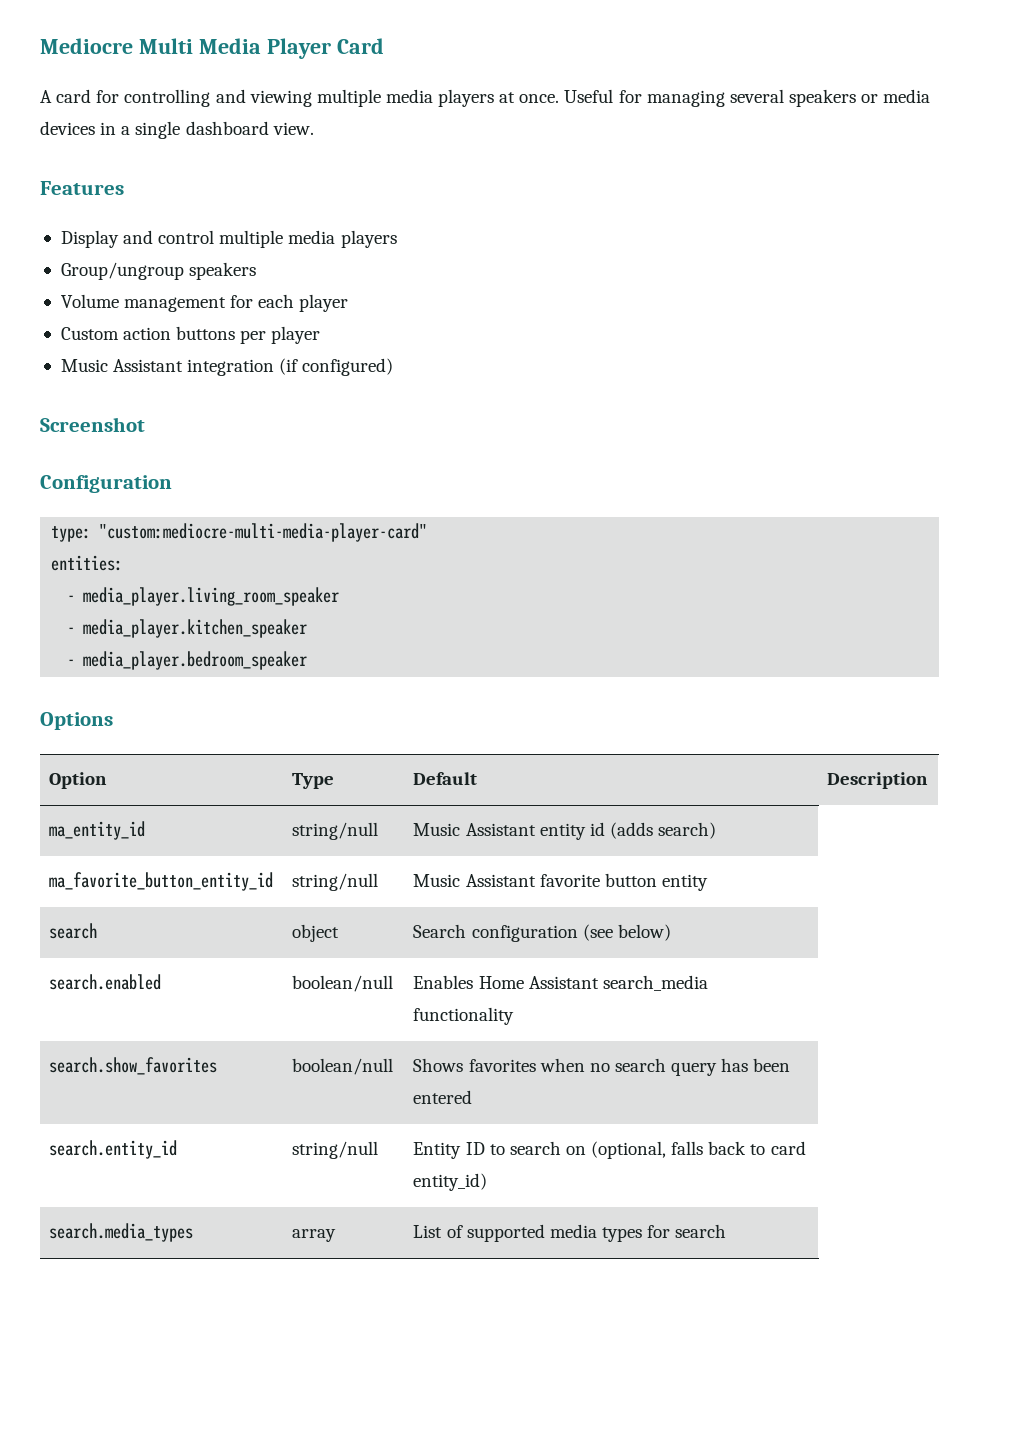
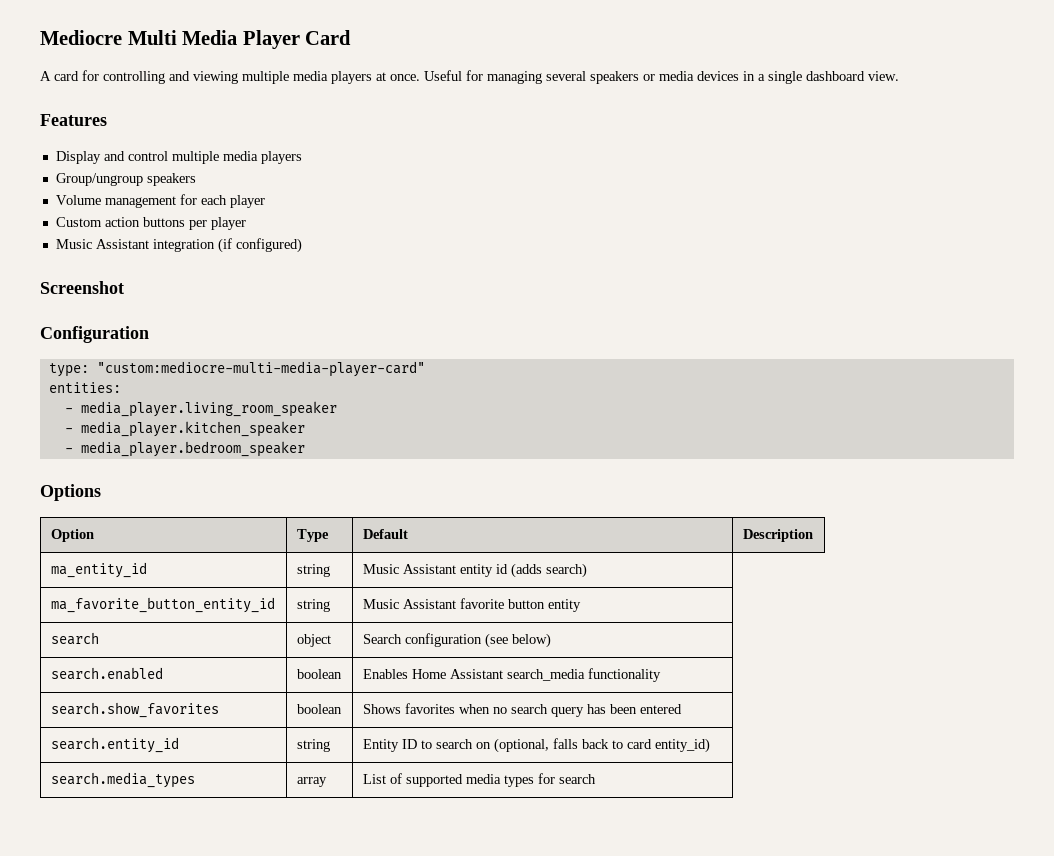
[292,822,379,840] string/null -> [296,564,330,577] string
[292,873,379,891] string/null -> [296,599,330,612] string
[292,975,394,992] boolean/null -> [296,669,342,679] boolean
[292,1058,394,1075] boolean/null -> [296,704,342,714] boolean
[292,1141,379,1159] string/null -> [296,739,330,752] string

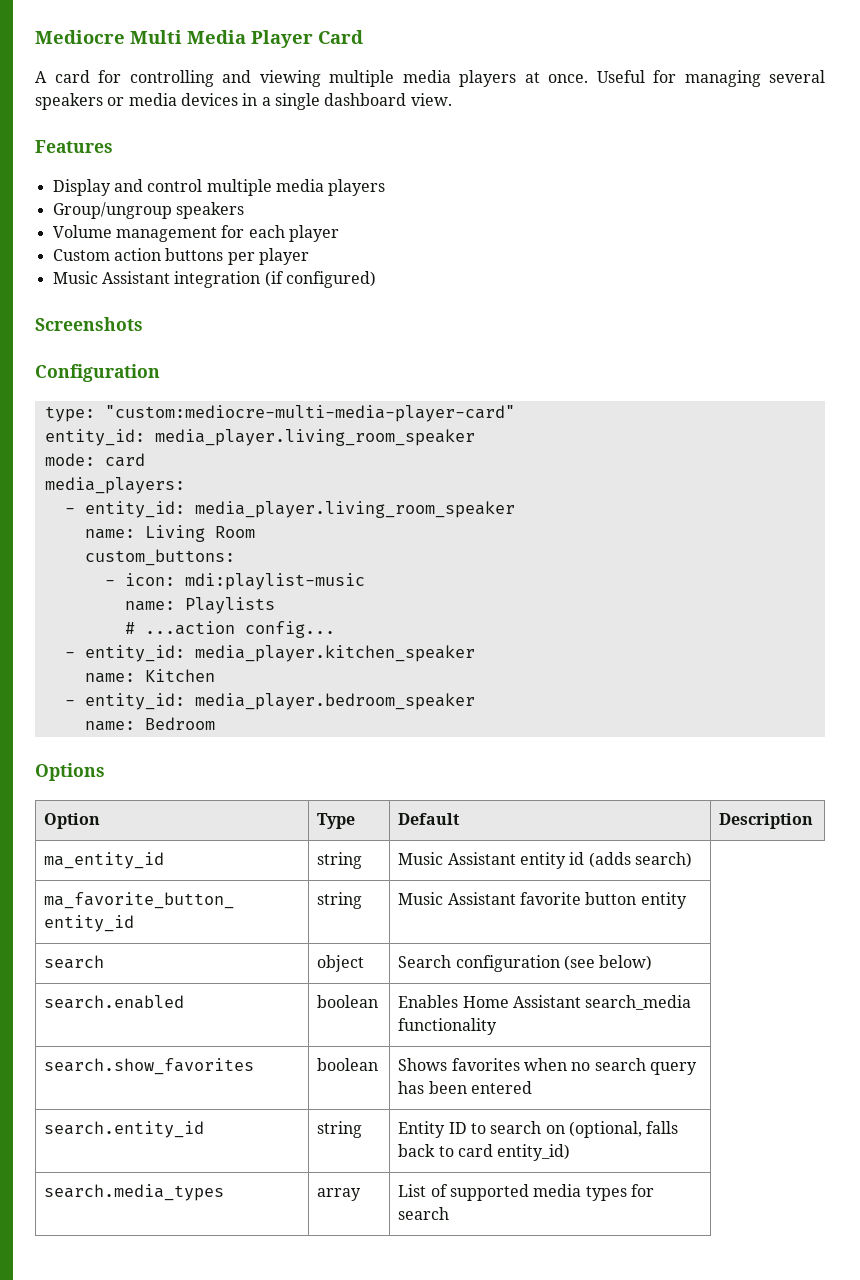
[40,281,124,294] Screenshot -> [35,317,143,331] Screenshots
[48,382,121,393] [64,401,337,417] [64,428,73,433] entities: // - media_player.living_room_speaker // - -> [44,429,475,446] [44,453,145,467] [44,477,185,494] [64,501,515,518] [84,525,255,542] [84,549,235,566] [104,573,365,590] [124,597,275,614] [124,621,335,638] [64,645,185,662] entity_id: media_player.living_room_speaker // mode: card // media_players: // - entity_id: media_player.living_room_speaker // name: Living Room // custom_buttons: // - icon: mdi:playlist-music // name: Playlists // # ...action config... // - entity_id:
[64,448,73,453] // - -> [84,669,215,683] [64,693,185,710] // name: Kitchen // - entity_id:
(305, 449) none -> [84,717,215,731] // name: Bedroom

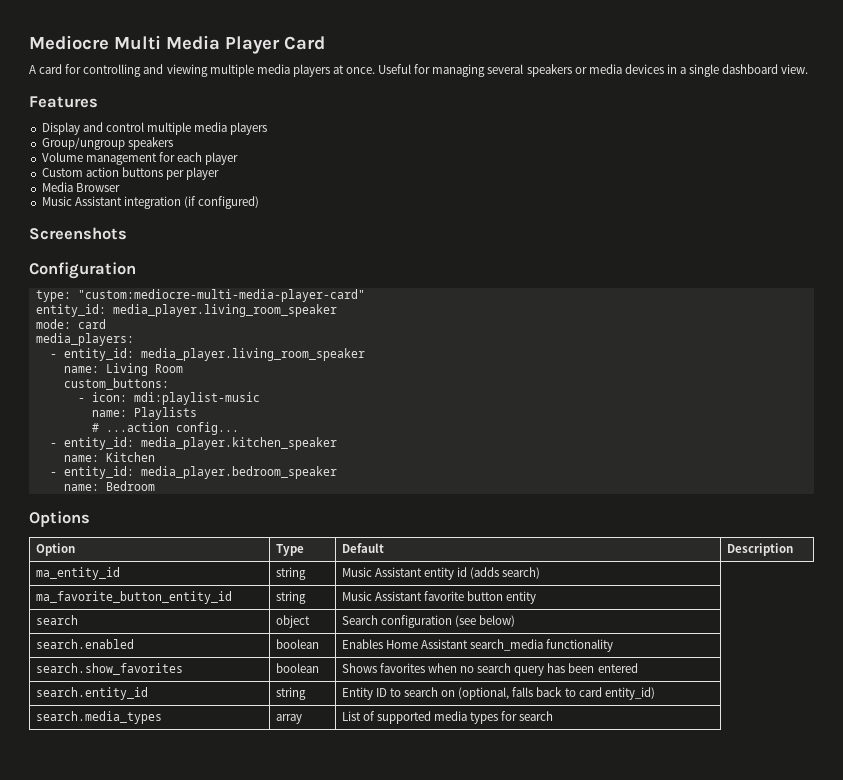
(309, 256) none -> [41,182,120,192] // Media Browser

